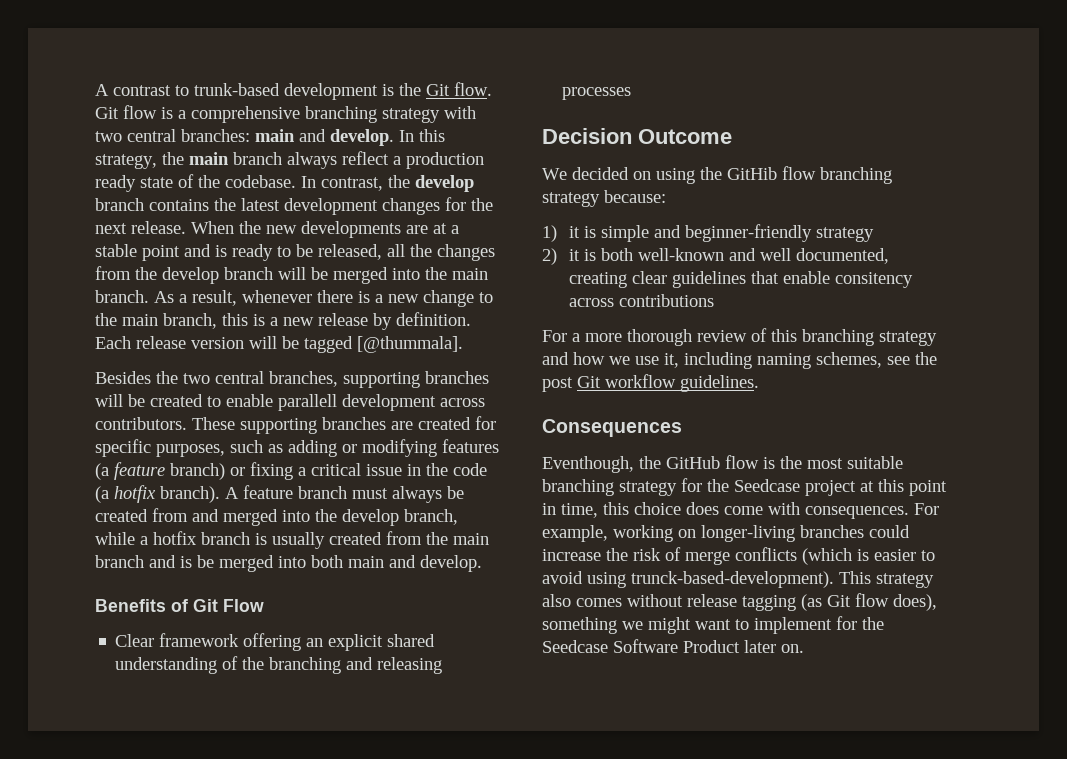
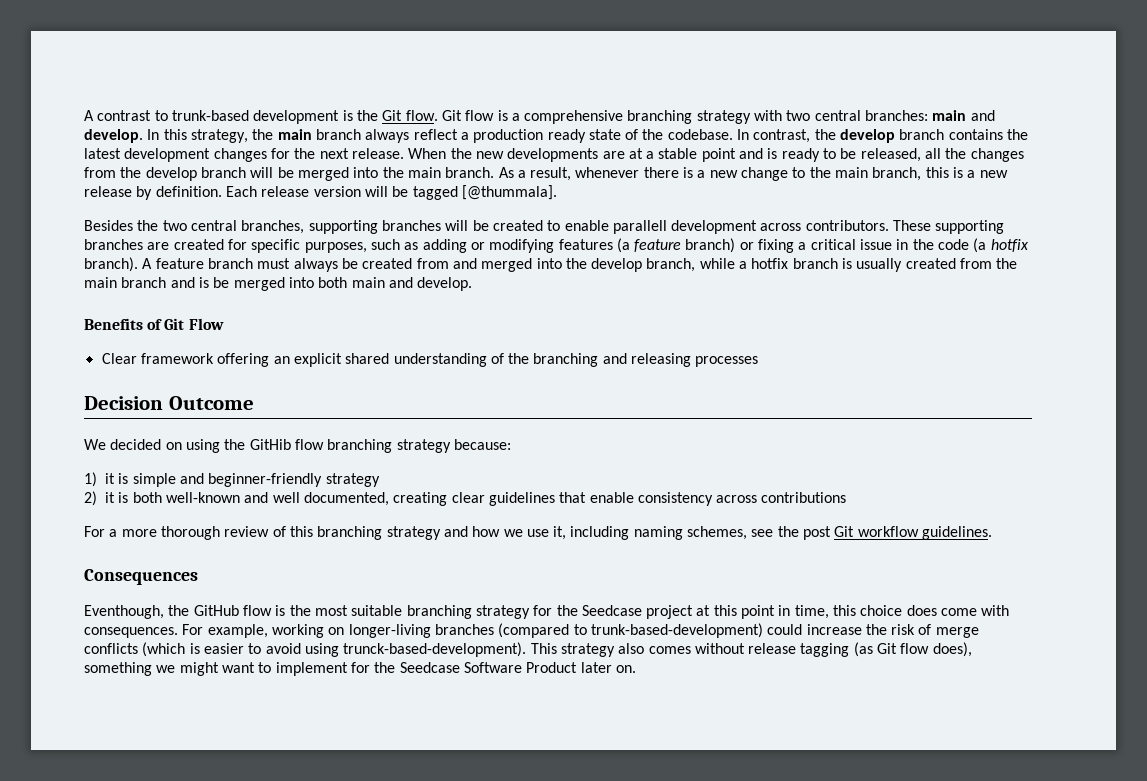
[835,272,914,288] consitency -> [637,492,713,506] consistency
(864, 531) none -> [498,623,763,638] (compared to trunk-based-development)

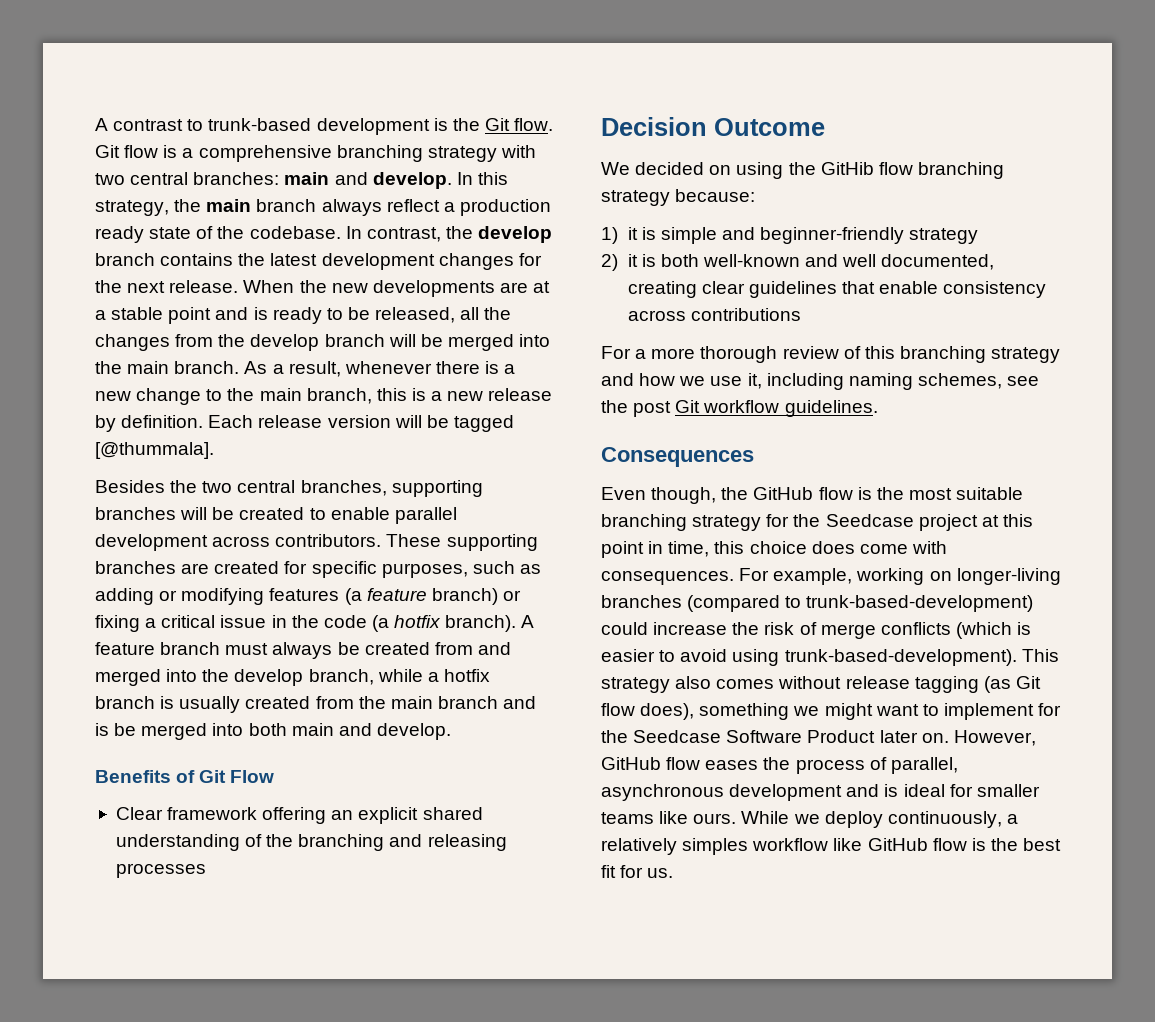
[612,220,667,234] parallell -> [394,507,457,524] parallel
[84,605,164,619] Eventhough, -> [601,487,717,504] Even though,
[343,642,527,657] trunck-based-development). -> [784,649,1017,666] trunk-based-development).
(636, 669) none -> [953,730,1036,746] [601,757,958,774] [601,784,1040,801] [601,811,1018,828] [601,838,1062,855] [601,865,674,878] However, GitHub flow eases the process of parallel, asynchronous development and is ideal for smaller teams like ours. While we deploy continuously, a relatively simples workflow like GitHub flow is the best fit for us.

